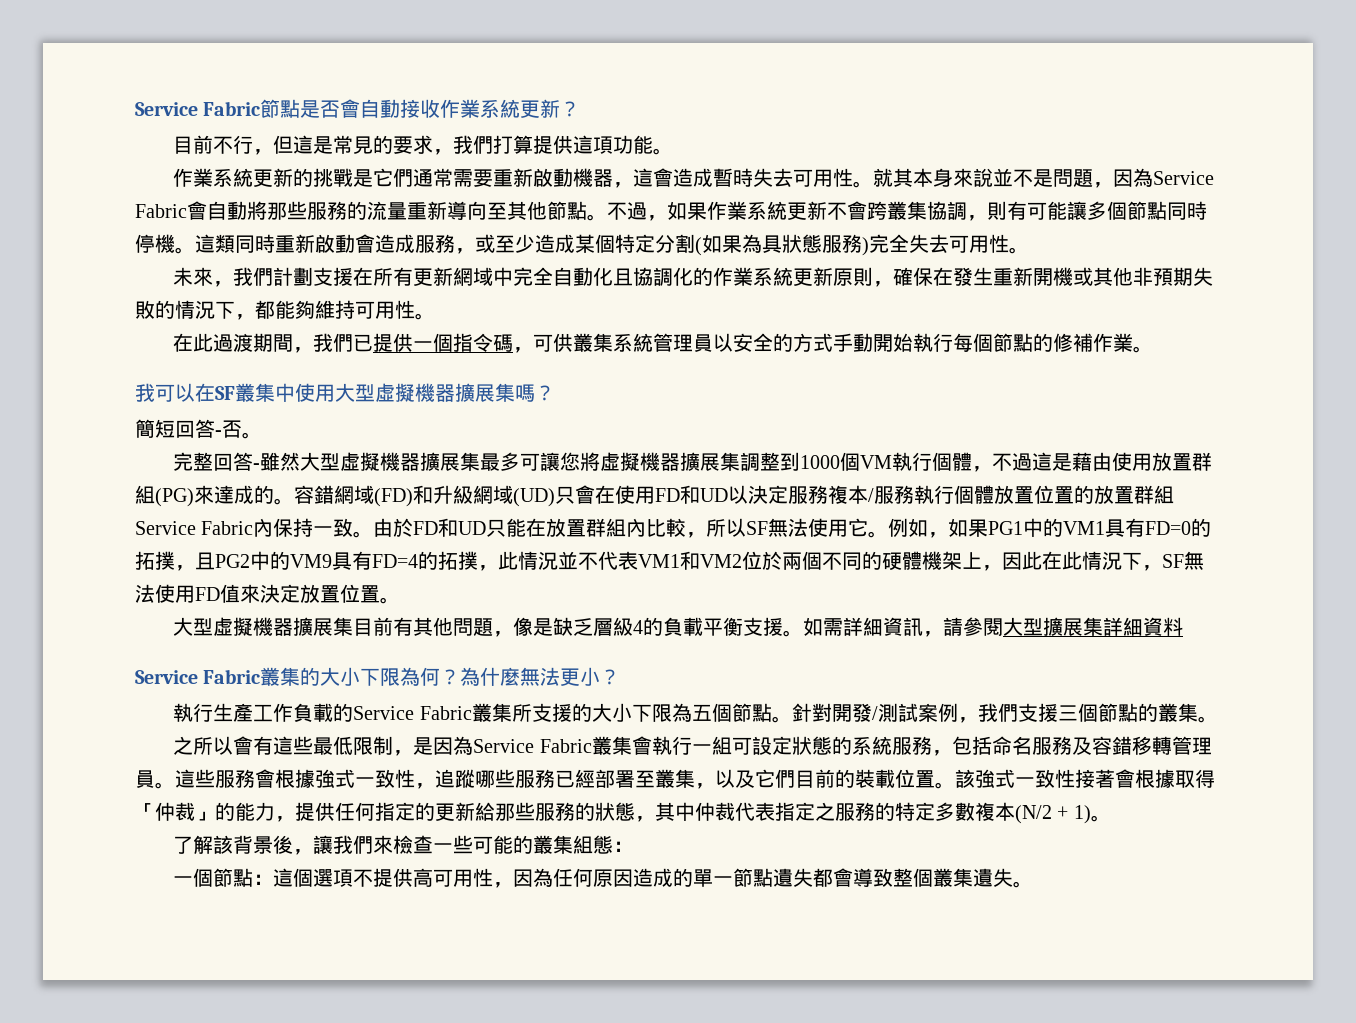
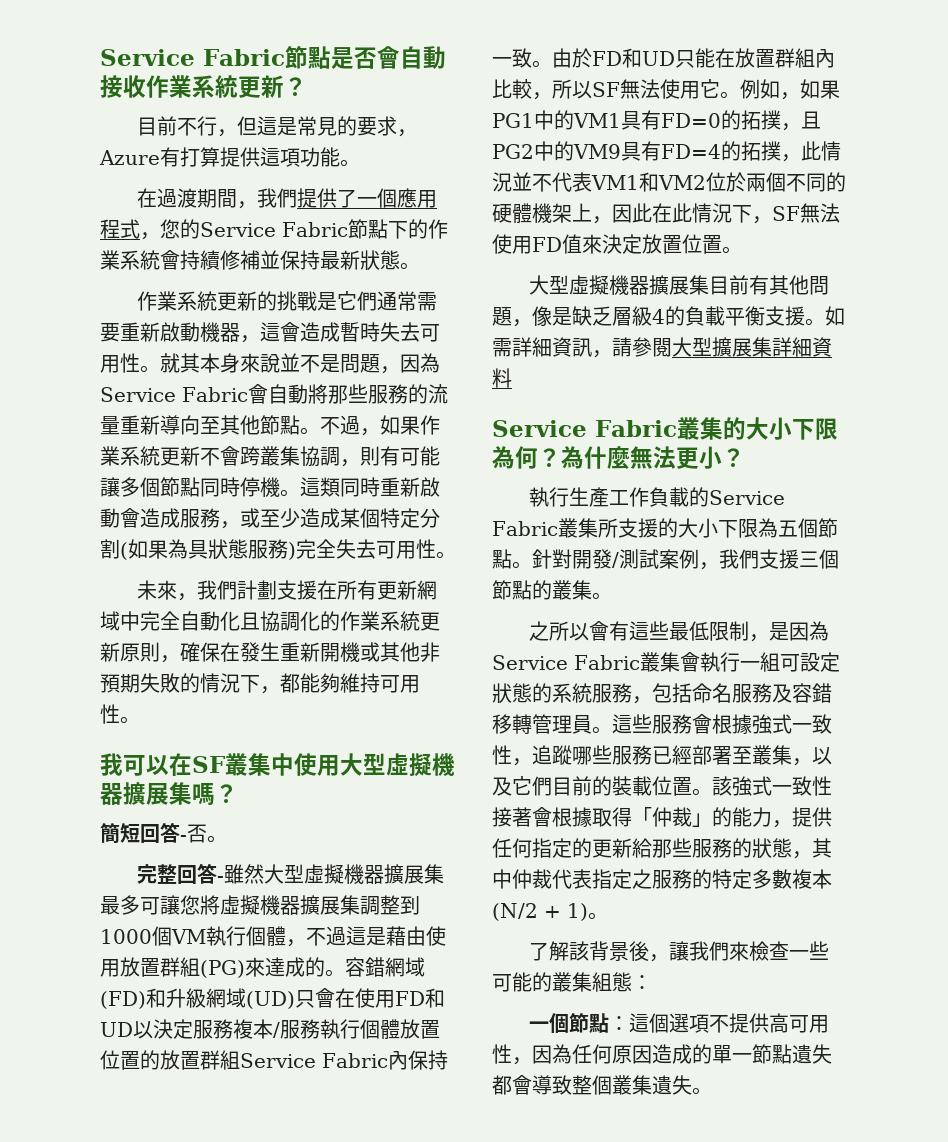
[453,135,494,154] 我們 -> [99,147,180,167] Azure有
(674, 151) none -> [137,188,438,209] [100,219,448,240] [100,250,420,271] // 在過渡期間，我們提供了一個應用程式，您的Service Fabric節點下的作業系統會持續修補並保持最新狀態。
[173,333,1154,353] // 在此過渡期間，我們已提供一個指令碼，可供叢集系統管理員以安全的方式手動開始執行每個節點的修補作業。 -> (140, 720) none

